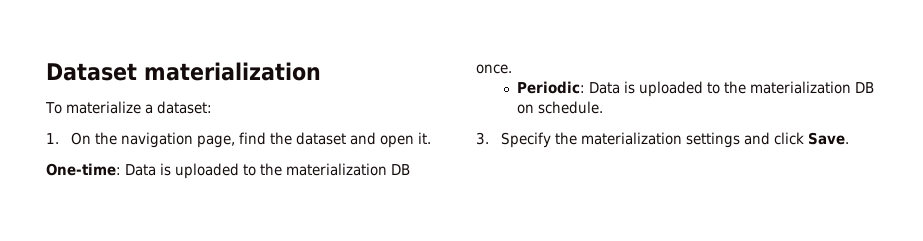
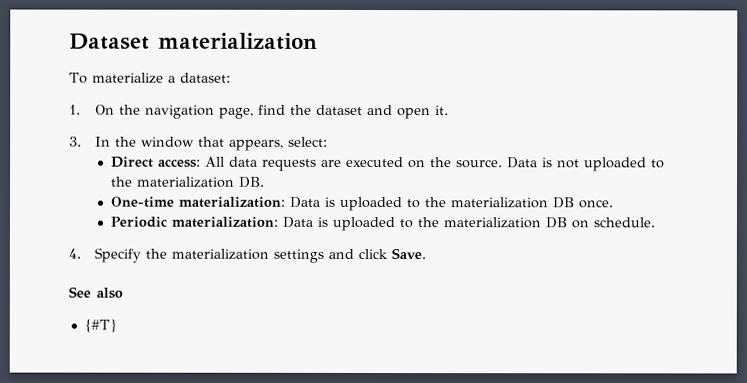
[46,163,121,176] One-time: -> [69,136,328,151] [110,156,665,172] [110,176,265,188] [109,196,285,208] 3. In the window that appears, select: // Direct access: All data requests are executed on the source. Data is not uploaded to the materialization DB. // One-time materialization:
[516,81,585,94] Periodic: -> [109,216,278,228] Periodic materialization:
[476,132,489,145] 3. -> [68,248,81,259] 4.
(849, 138) none -> [68,286,123,299] [83,318,117,333] // See also // {#T}

